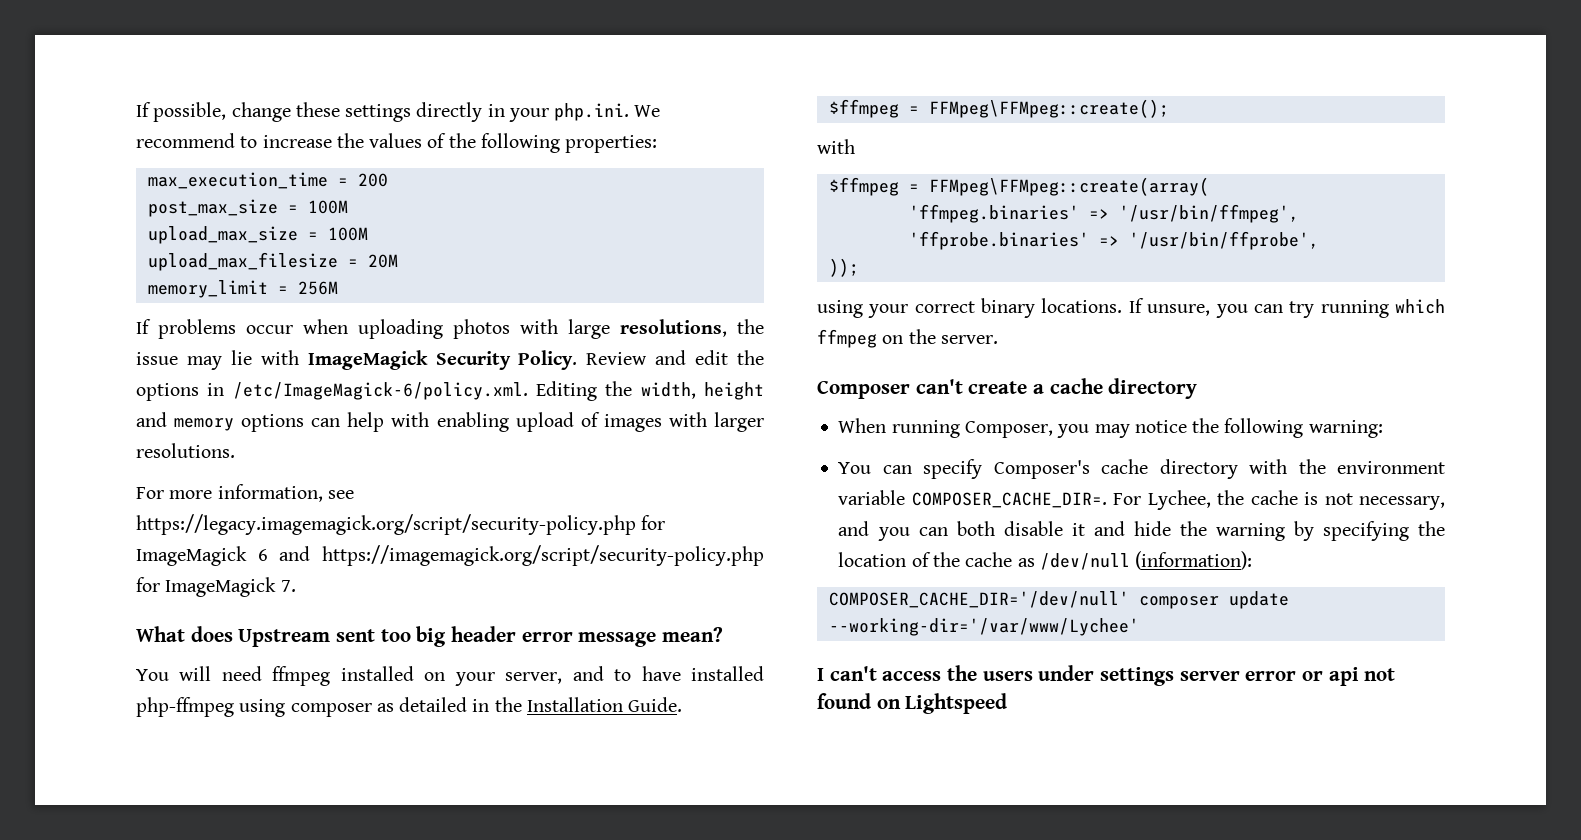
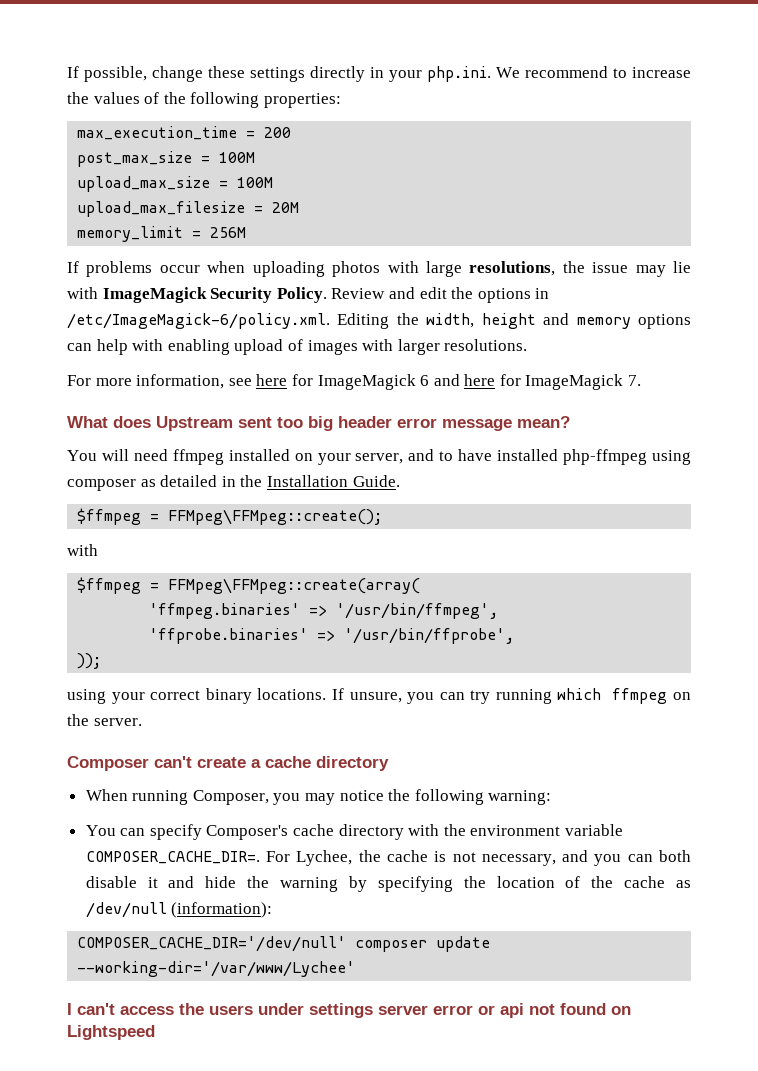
[136,514,636,535] https://legacy.imagemagick.org/script/security-policy.php -> [256,374,288,386] here
[322,545,764,566] https://imagemagick.org/script/security-policy.php -> [464,374,496,386] here

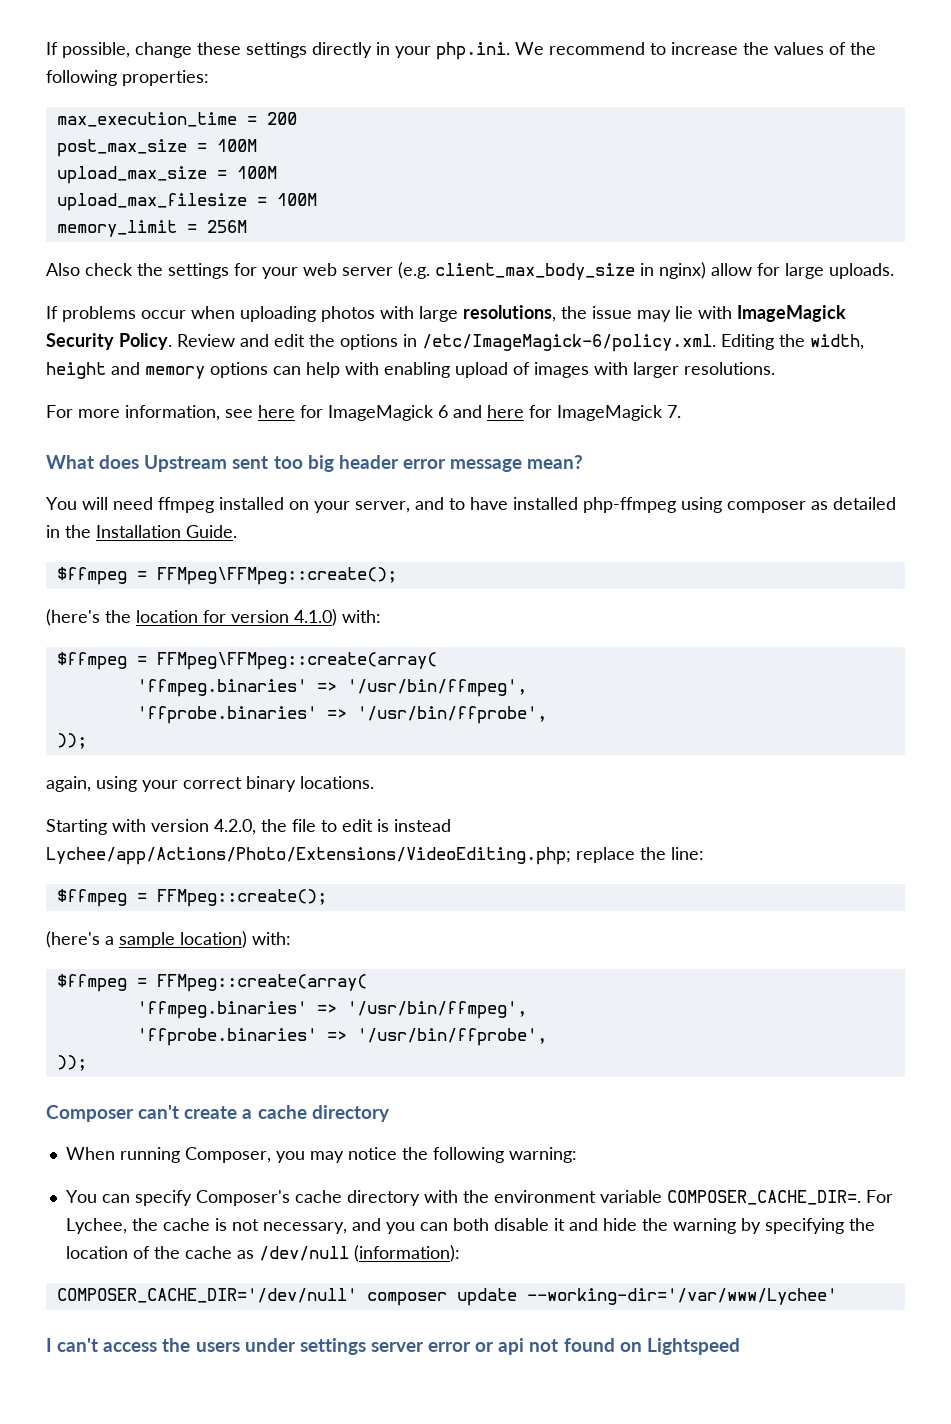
[272,202,300,213] 20M -> [276,193,317,206] 100M
(247, 232) none -> [46,262,894,280] // Also check the settings for your web server (e.g. client_max_body_size in nginx) allow for large uploads.
[67,544,98,556] with -> [46,609,381,626] (here's the location for version 4.1.0) with:
(102, 661) none -> [46,776,91,792] again,
[331,688,691,704] [67,714,142,726] If unsure, you can try running which ffmpeg on the server. -> [46,819,451,835] [46,847,704,865] [56,889,327,907] [46,931,291,948] [56,974,367,992] [136,1001,527,1019] [136,1028,547,1046] [56,1055,87,1071] // Starting with version 4.2.0, the file to edit is instead Lychee/app/Actions/Photo/Extensions/VideoEditing.php; replace the line: // $ffmpeg = FFMpeg::create(); // (here's a sample location) with: // $ffmpeg = FFMpeg::create(array( // 'ffmpeg.binaries' => '/usr/bin/ffmpeg', // 'ffprobe.binaries' => '/usr/bin/ffprobe', // ));

